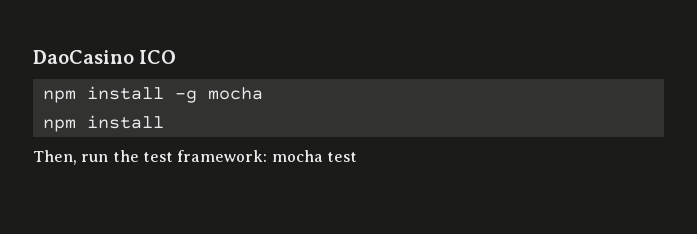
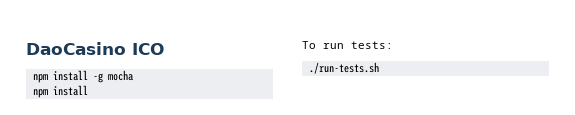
[33,150,357,165] Then, run the test framework: mocha test -> [302,41,393,49] [308,62,379,74] To run tests: // ./run-tests.sh

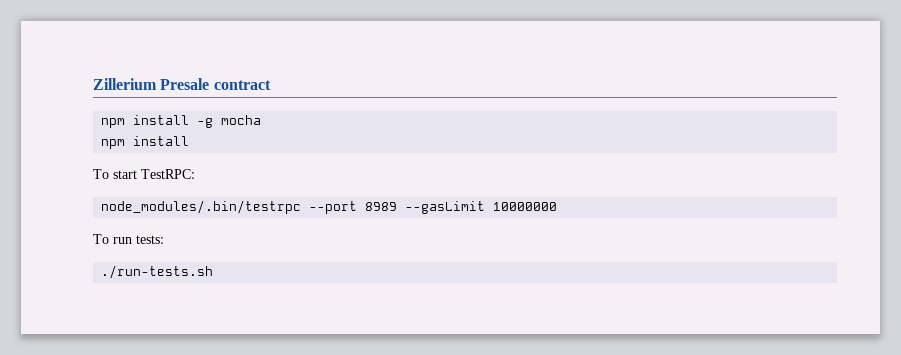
[26,42,164,55] DaoCasino ICO -> [93,78,271,90] Zillerium Presale contract
(88, 90) none -> [93,169,195,179] [101,200,558,214] // To start TestRPC: // node_modules/.bin/testrpc --port 8989 --gasLimit 10000000

